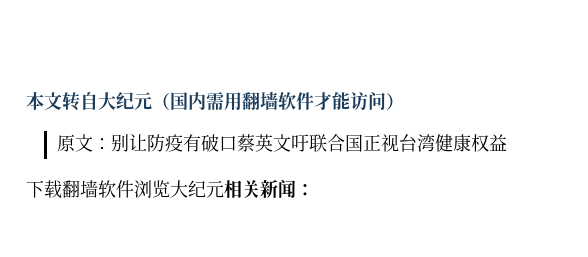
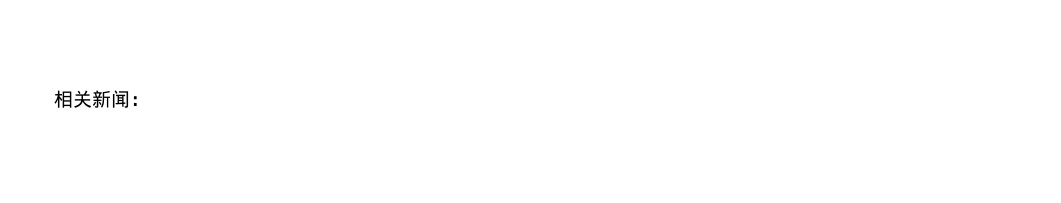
[26,91,404,111] [56,134,507,152] [26,180,224,198] 本文转自大纪元（国内需用翻墙软件才能访问） // 原文：别让防疫有破口蔡英文吁联合国正视台湾健康权益 // 下载翻墙软件浏览大纪元 -> (54, 99) none

